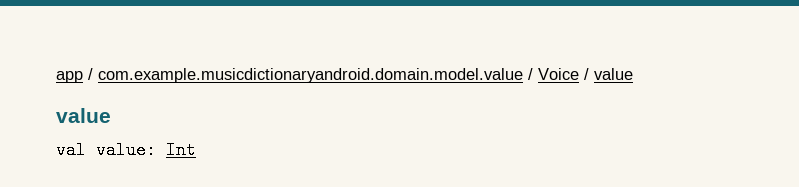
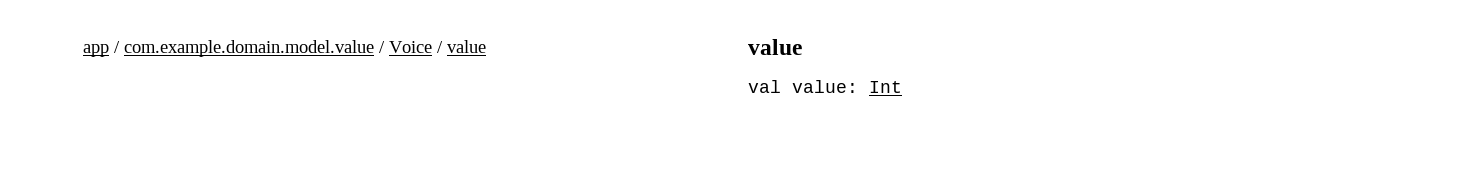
[98,68,523,83] com.example.musicdictionaryandroid.domain.model.value -> [124,40,374,57] com.example.domain.model.value

